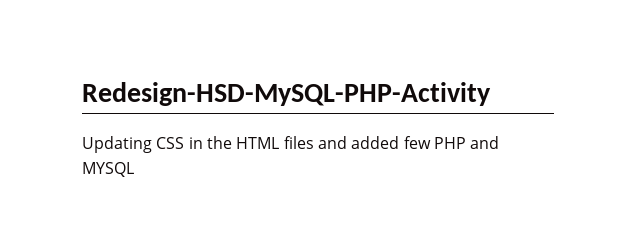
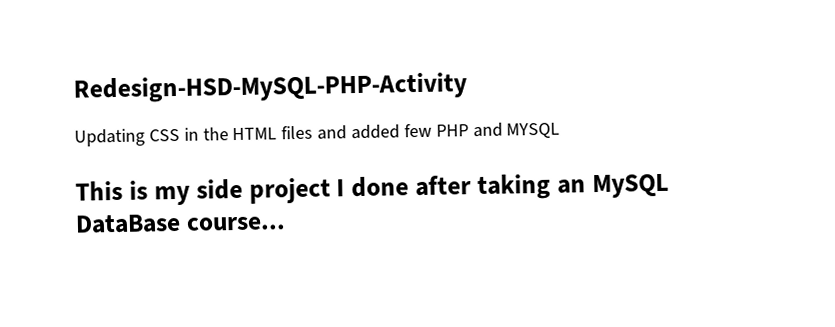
(134, 169) none -> [75,173,669,206] [75,213,286,234] // This is my side project I done after taking an MySQL DataBase course...

